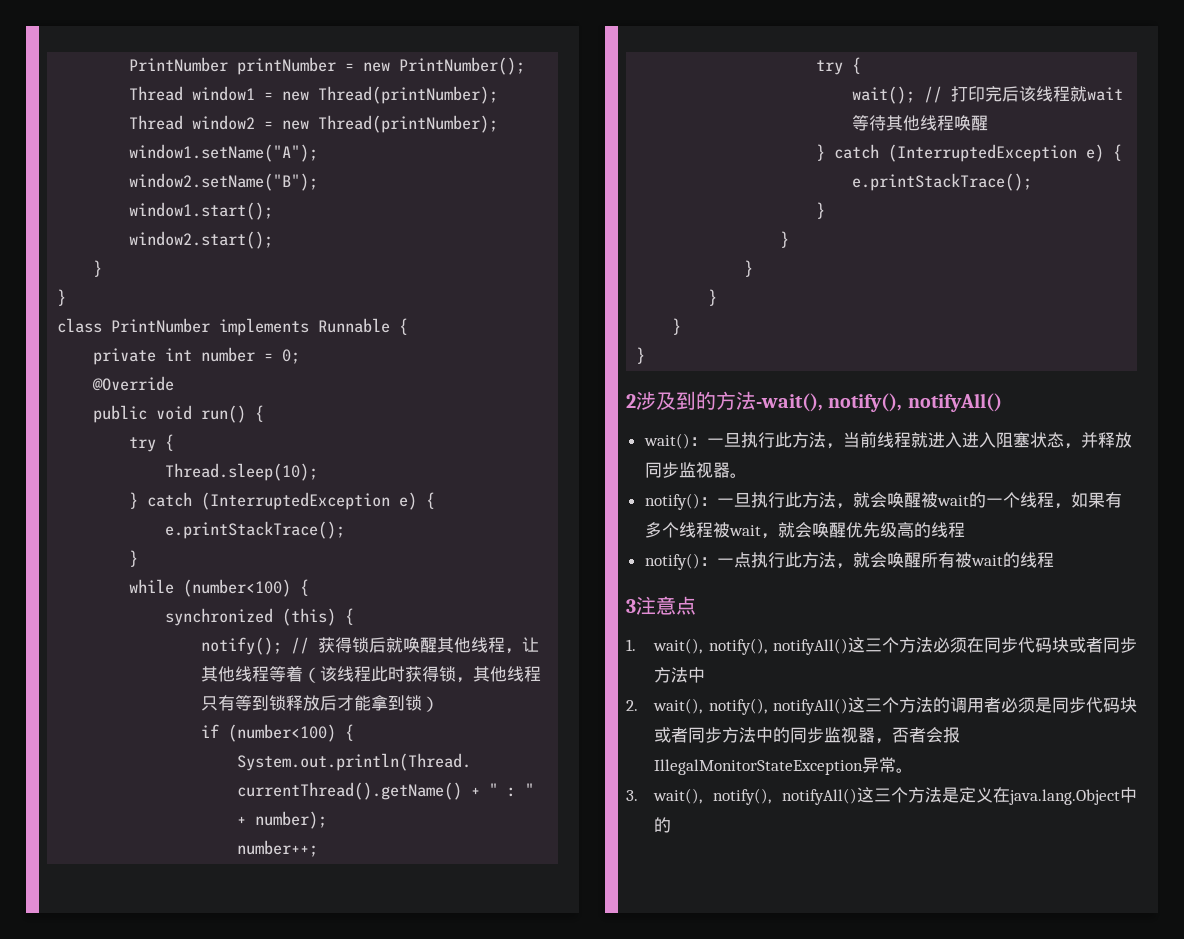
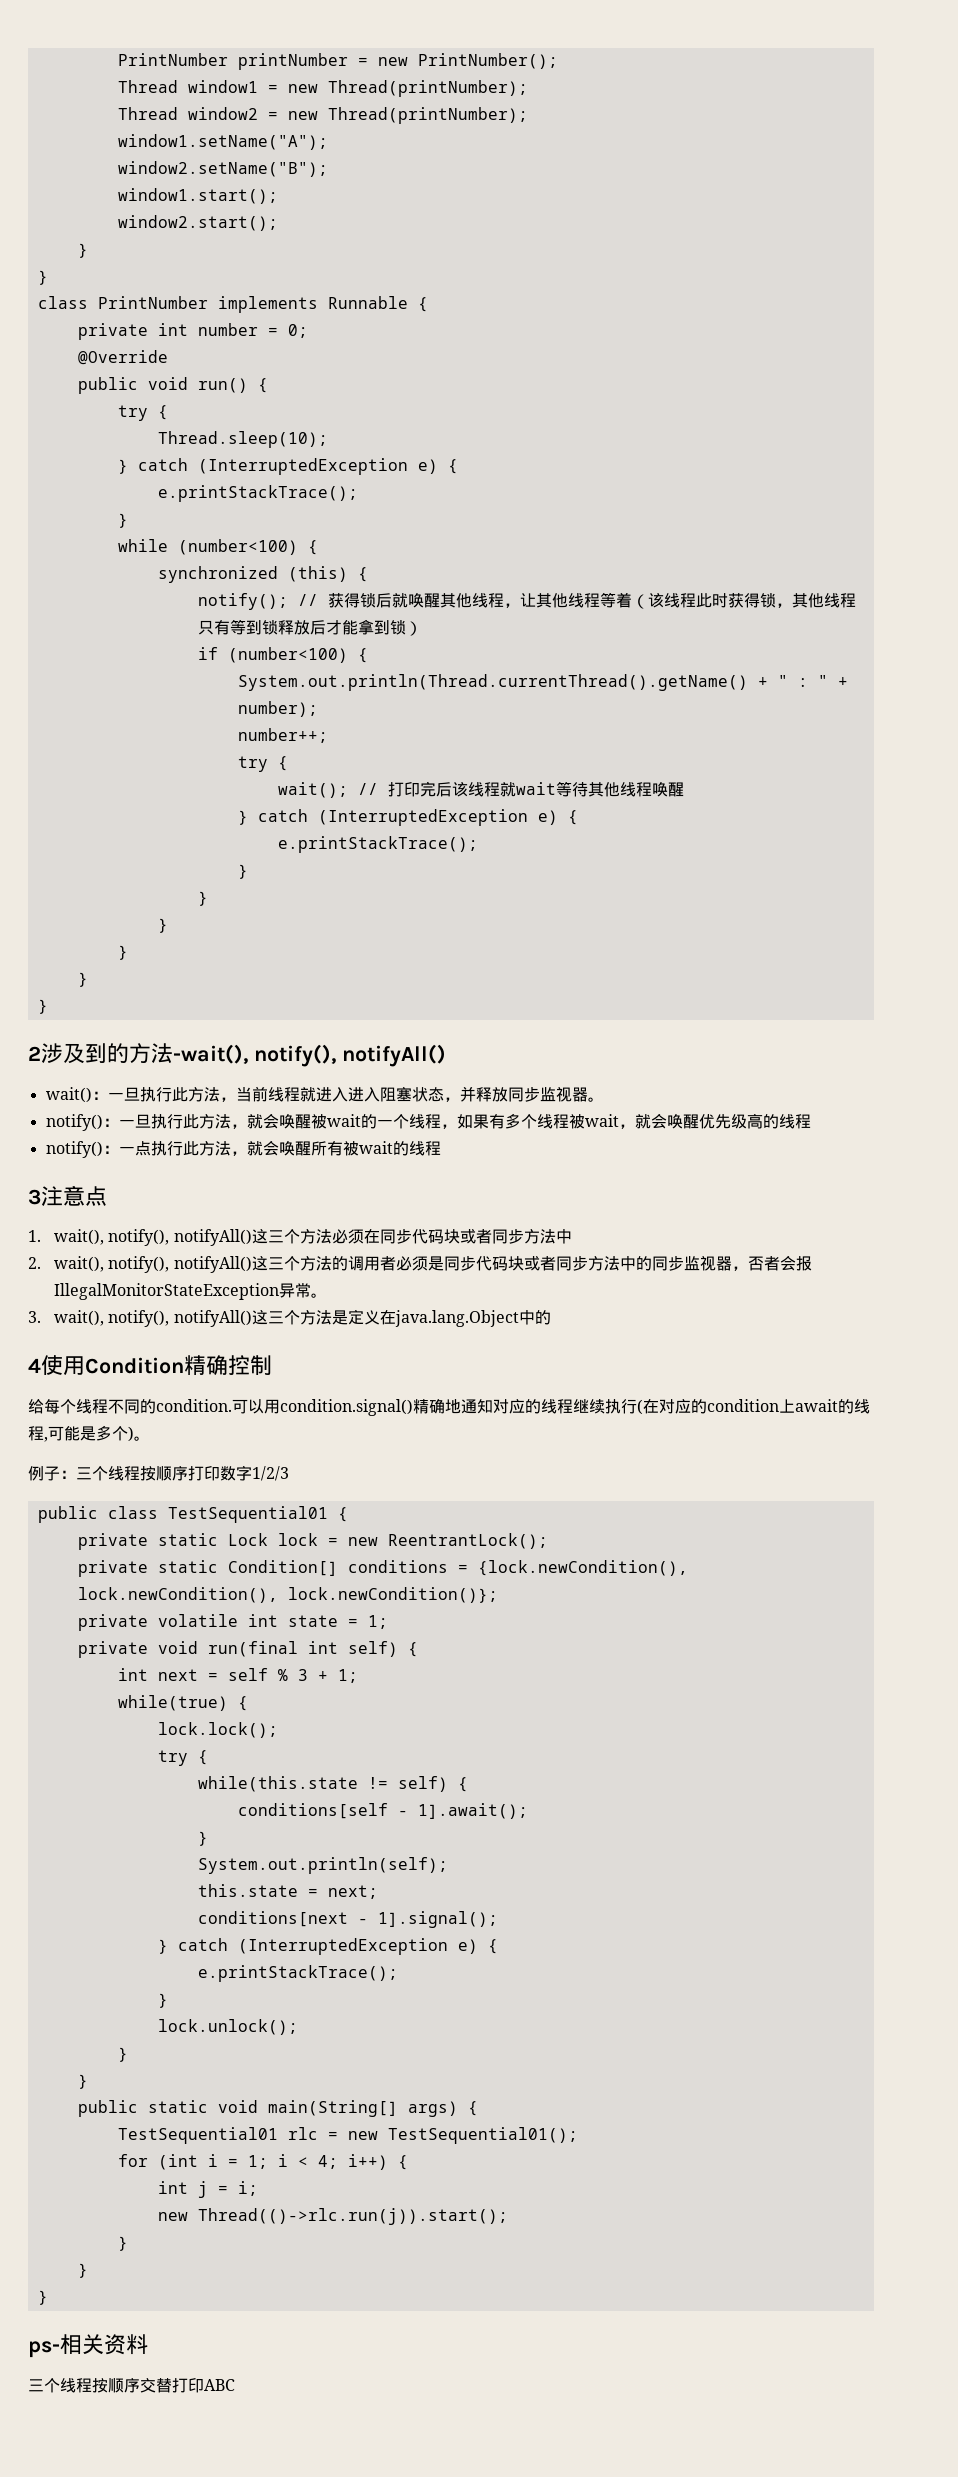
(672, 825) none -> [28,1355,272,1375] [28,1398,870,1416] [28,1425,150,1442] [28,1465,289,1481] [37,1506,348,1523] [77,1533,548,1550] [77,1560,688,1577] [77,1587,498,1603] [77,1614,388,1631] [77,1641,418,1658] [117,1668,358,1683] [117,1695,248,1711] [157,1722,278,1738] [157,1750,208,1766] [197,1776,468,1792] [237,1803,528,1819] [197,1831,208,1846] [197,1857,448,1874] [197,1884,378,1899] [197,1911,498,1928] [157,1938,498,1955] [197,1965,398,1982] [157,1993,168,2008] [157,2019,298,2035] [117,2047,128,2062] [77,2074,88,2089] [77,2100,478,2117] [117,2127,578,2144] [117,2154,408,2170] [157,2181,258,2198] [157,2208,508,2225] [117,2236,128,2251] [77,2263,88,2278] [37,2290,48,2305] [28,2334,148,2358] [28,2378,235,2393] // 4使用Condition精确控制 // 给每个线程不同的condition.可以用condition.signal()精确地通知对应的线程继续执行(在对应的condition上await的线程,可能是多个)。 // 例子：三个线程按顺序打印数字1/2/3 // public class TestSequential01 { // private static Lock lock = new ReentrantLock(); // private static Condition[] conditions = {lock.newCondition(), lock.newCondition(), lock.newCondition()}; // private volatile int state = 1; // private void run(final int self) { // int next = self % 3 + 1; // while(true) { // lock.lock(); // try { // while(this.state != self) { // conditions[self - 1].await(); // } // System.out.println(self); // this.state = next; // conditions[next - 1].signal(); // } catch (InterruptedException e) { // e.printStackTrace(); // } // lock.unlock(); // } // } // public static void main(String[] args) { // TestSequential01 rlc = new TestSequential01(); // for (int i = 1; i < 4; i++) { // int j = i; // new Thread(()->rlc.run(j)).start(); // } // } // } // ps-相关资料 // 三个线程按顺序交替打印ABC

